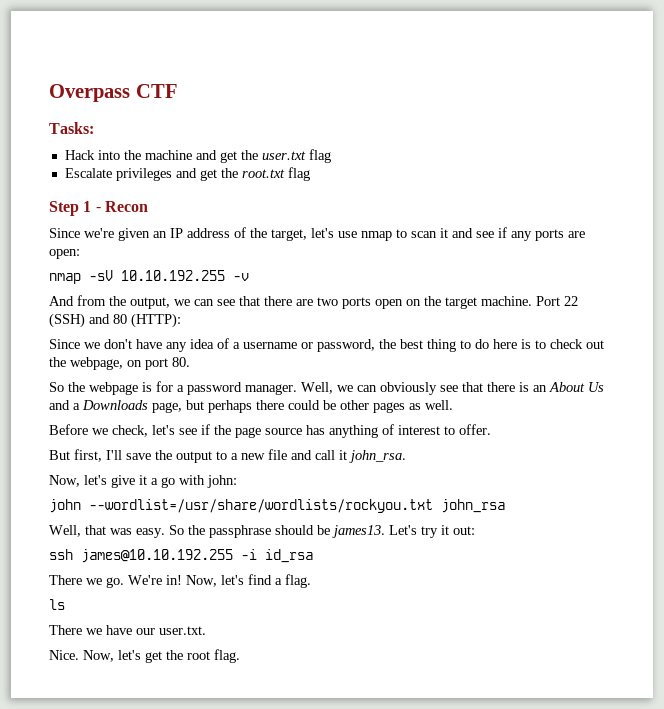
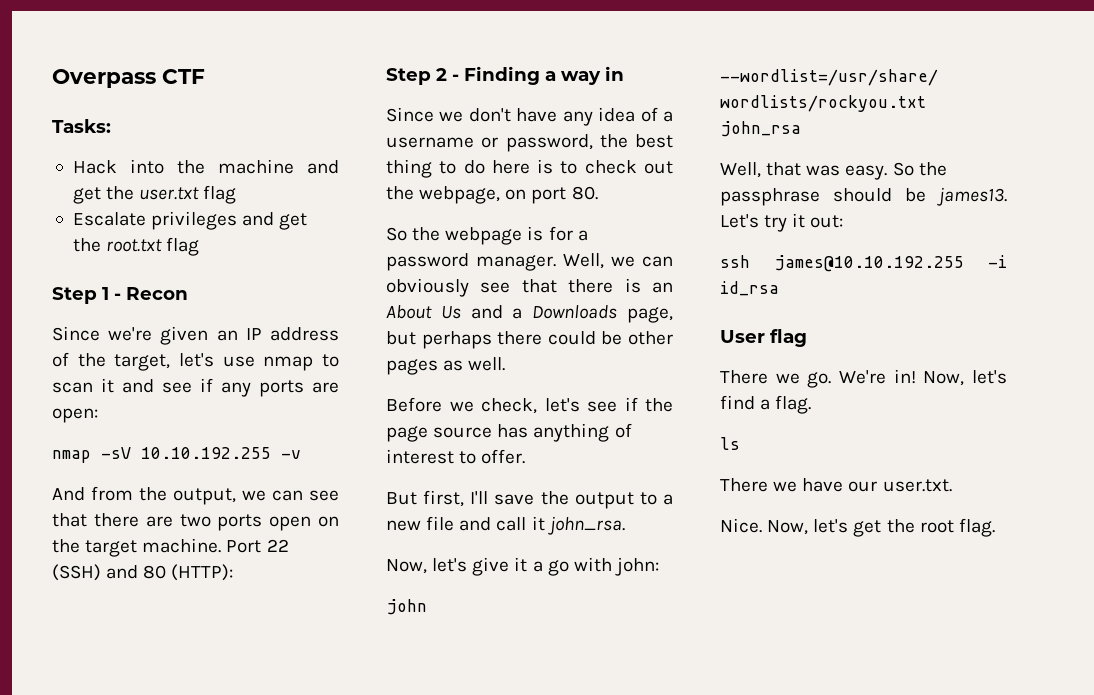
(181, 320) none -> [386,66,624,85] // Step 2 - Finding a way in
(313, 556) none -> [720,329,807,347] // User flag

